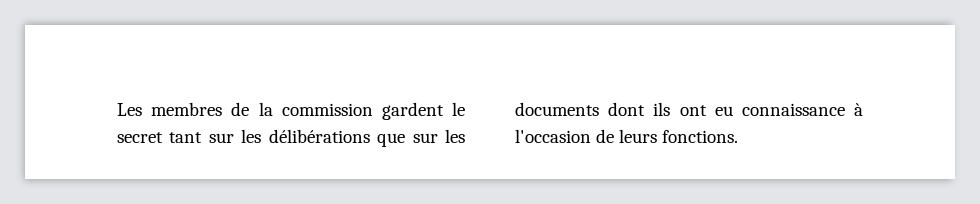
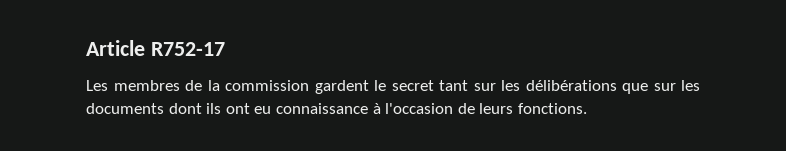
(117, 109) none -> [86,40,225,56] Article R752-17 //

